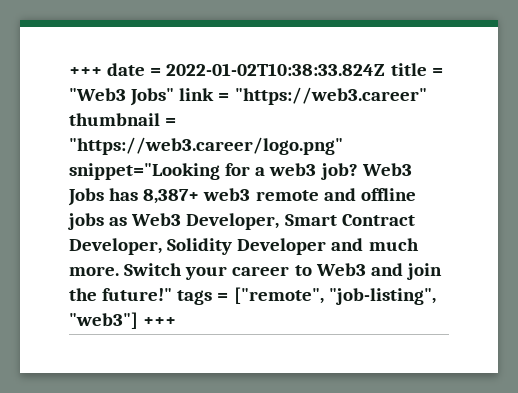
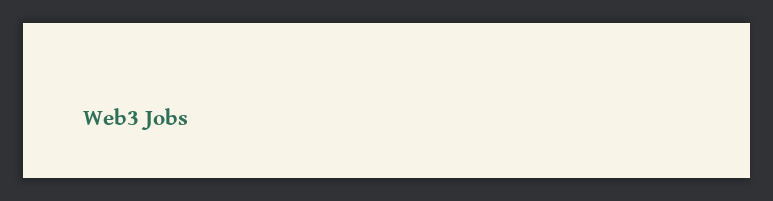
[69,63,443,76] [69,87,427,106] [69,113,177,126] [69,137,343,155] [69,163,412,180] [68,188,416,206] [68,213,415,230] [69,238,419,255] [69,263,442,280] [69,287,436,305] [69,312,177,329] +++ date = 2022-01-02T10:38:33.824Z title = "Web3 Jobs" link = "https://web3.career" thumbnail = "https://web3.career/logo.png" snippet="Looking for a web3 job? Web3 Jobs has 8,387+ web3 remote and offline jobs as Web3 Developer, Smart Contract Developer, Solidity Developer and much more. Switch your career to Web3 and join the future!" tags = ["remote", "job-listing", "web3"] +++ -> [83,108,189,130] Web3 Jobs

